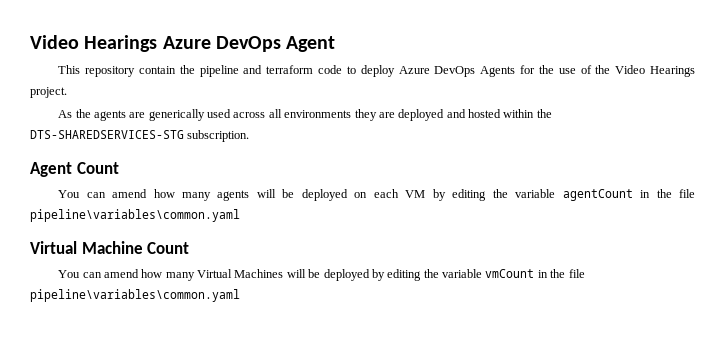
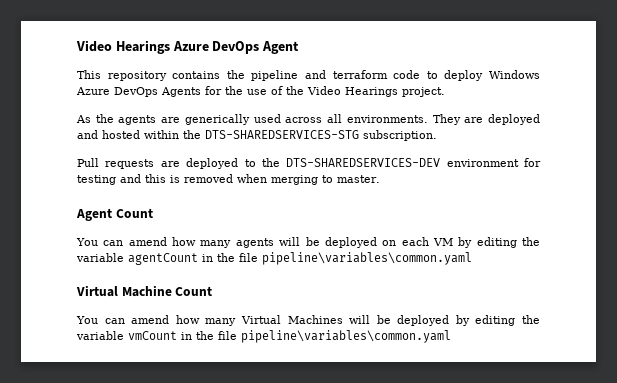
[138,66,176,74] contain -> [172,71,221,79] contains
(395, 71) none -> [489,70,540,79] Windows
[284,109,377,121] environments they -> [346,114,461,125] environments. They
(250, 136) none -> [77,158,541,169] [77,174,380,185] // Pull requests are deployed to the DTS-SHAREDSERVICES-DEV environment for testing and this is removed when merging to master.

